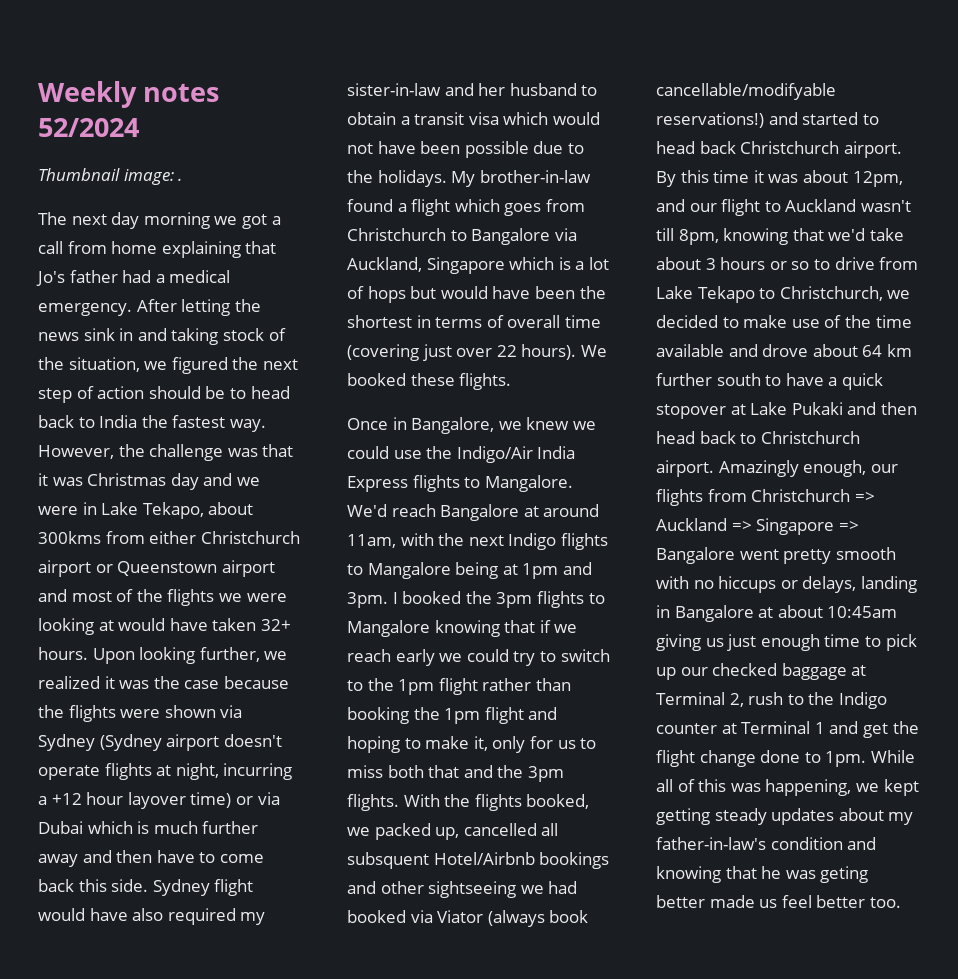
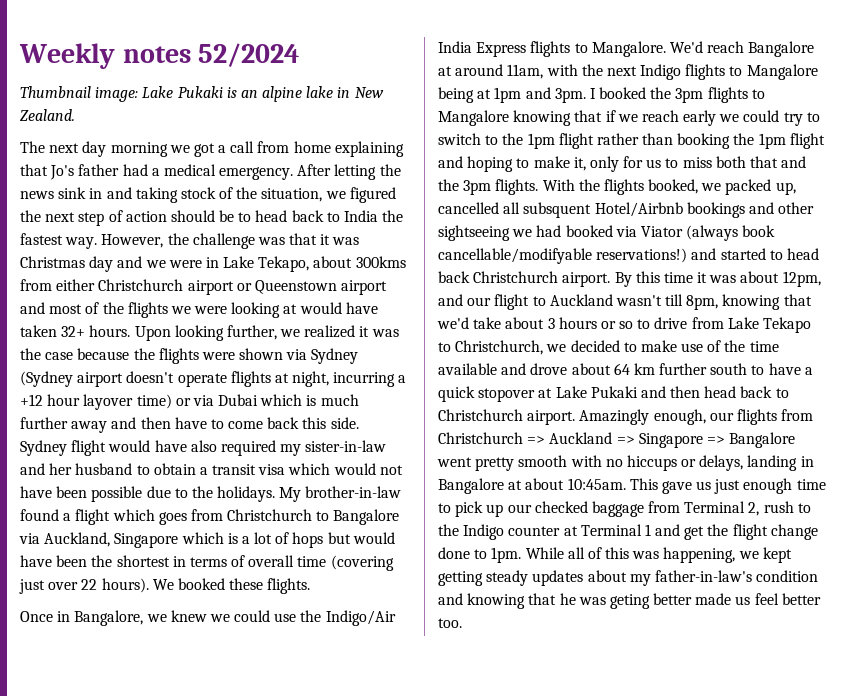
[178,178,183,181] . -> [142,86,384,102] [20,109,75,121] Lake Pukaki is an alpine lake in New Zealand.
[827,606,898,618] [656,634,701,651] 10:45am giving -> [567,478,692,494] 10:45am. This gave
[851,665,867,676] at -> [648,501,681,513] from

